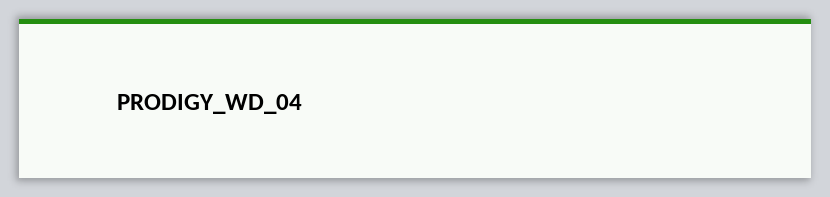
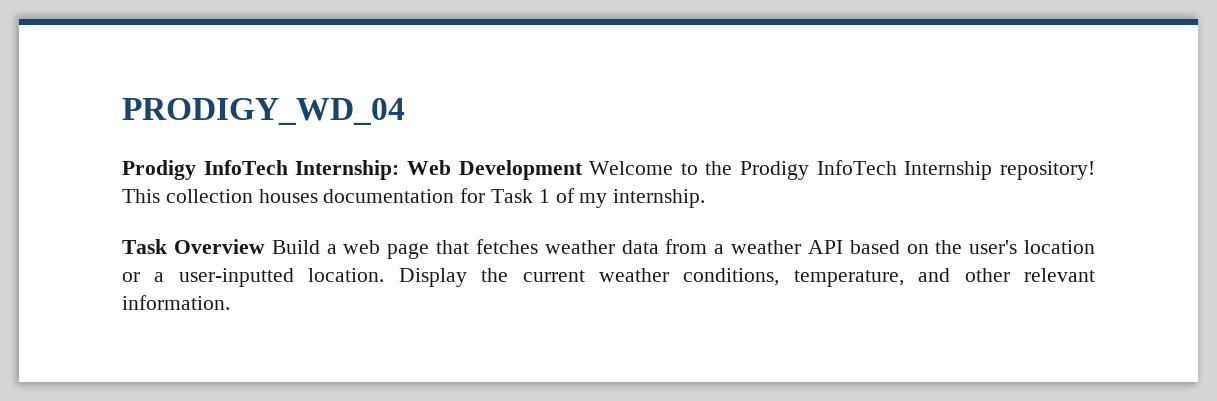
(302, 104) none -> [122,160,1095,180] [122,188,706,208] [122,239,1096,259] [122,268,1095,287] [122,295,230,310] // Prodigy InfoTech Internship: Web Development Welcome to the Prodigy InfoTech Internship repository! This collection houses documentation for Task 1 of my internship. // Task Overview Build a web page that fetches weather data from a weather API based on the user's location or a user-inputted location. Display the current weather conditions, temperature, and other relevant information.

